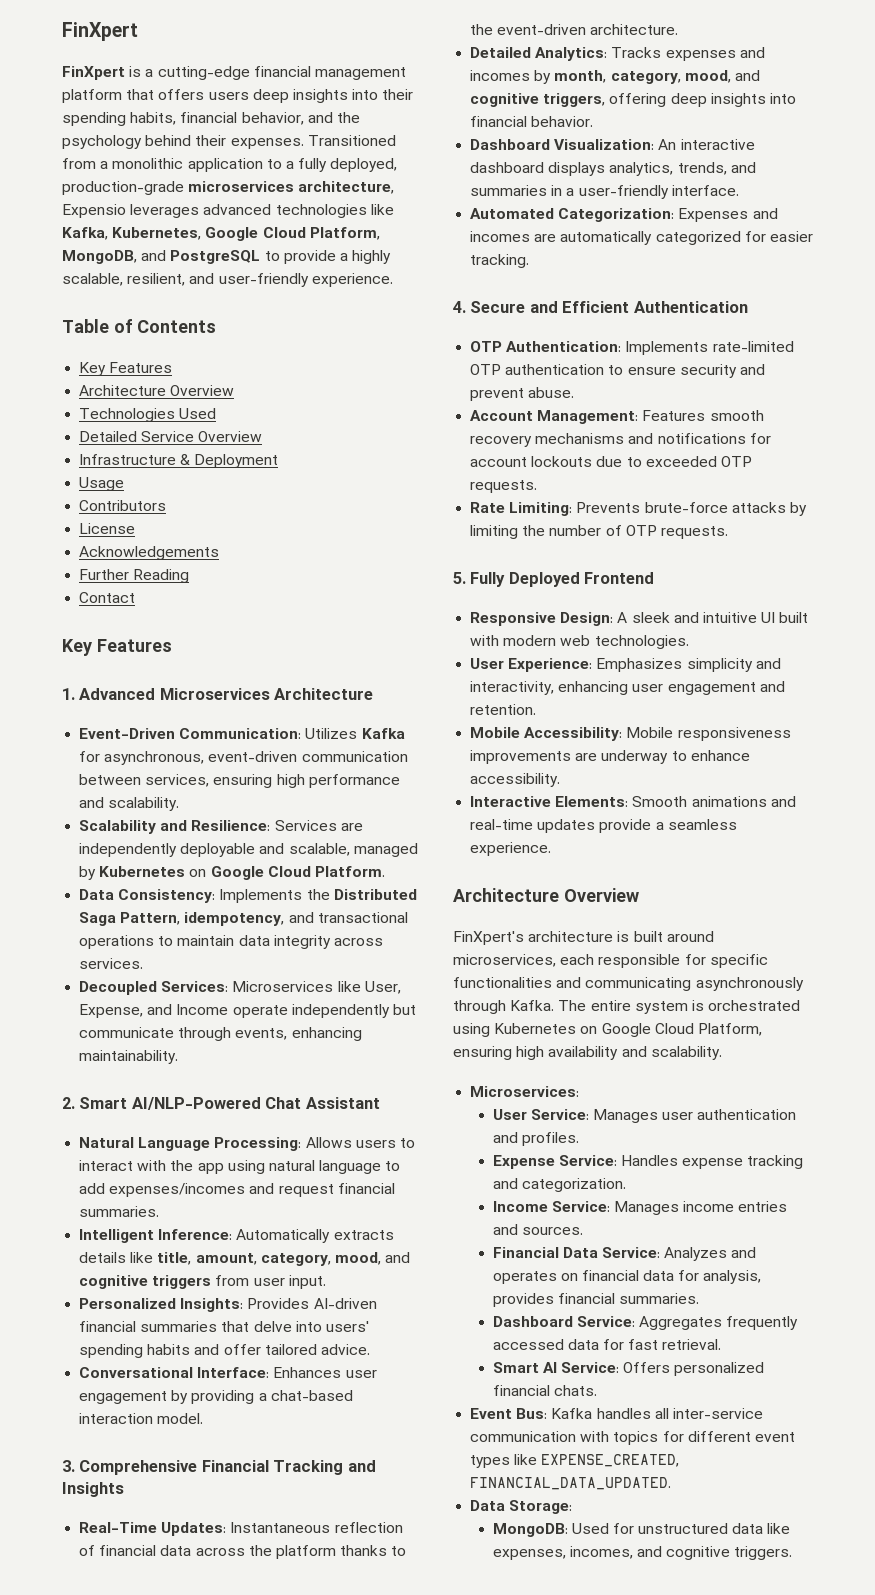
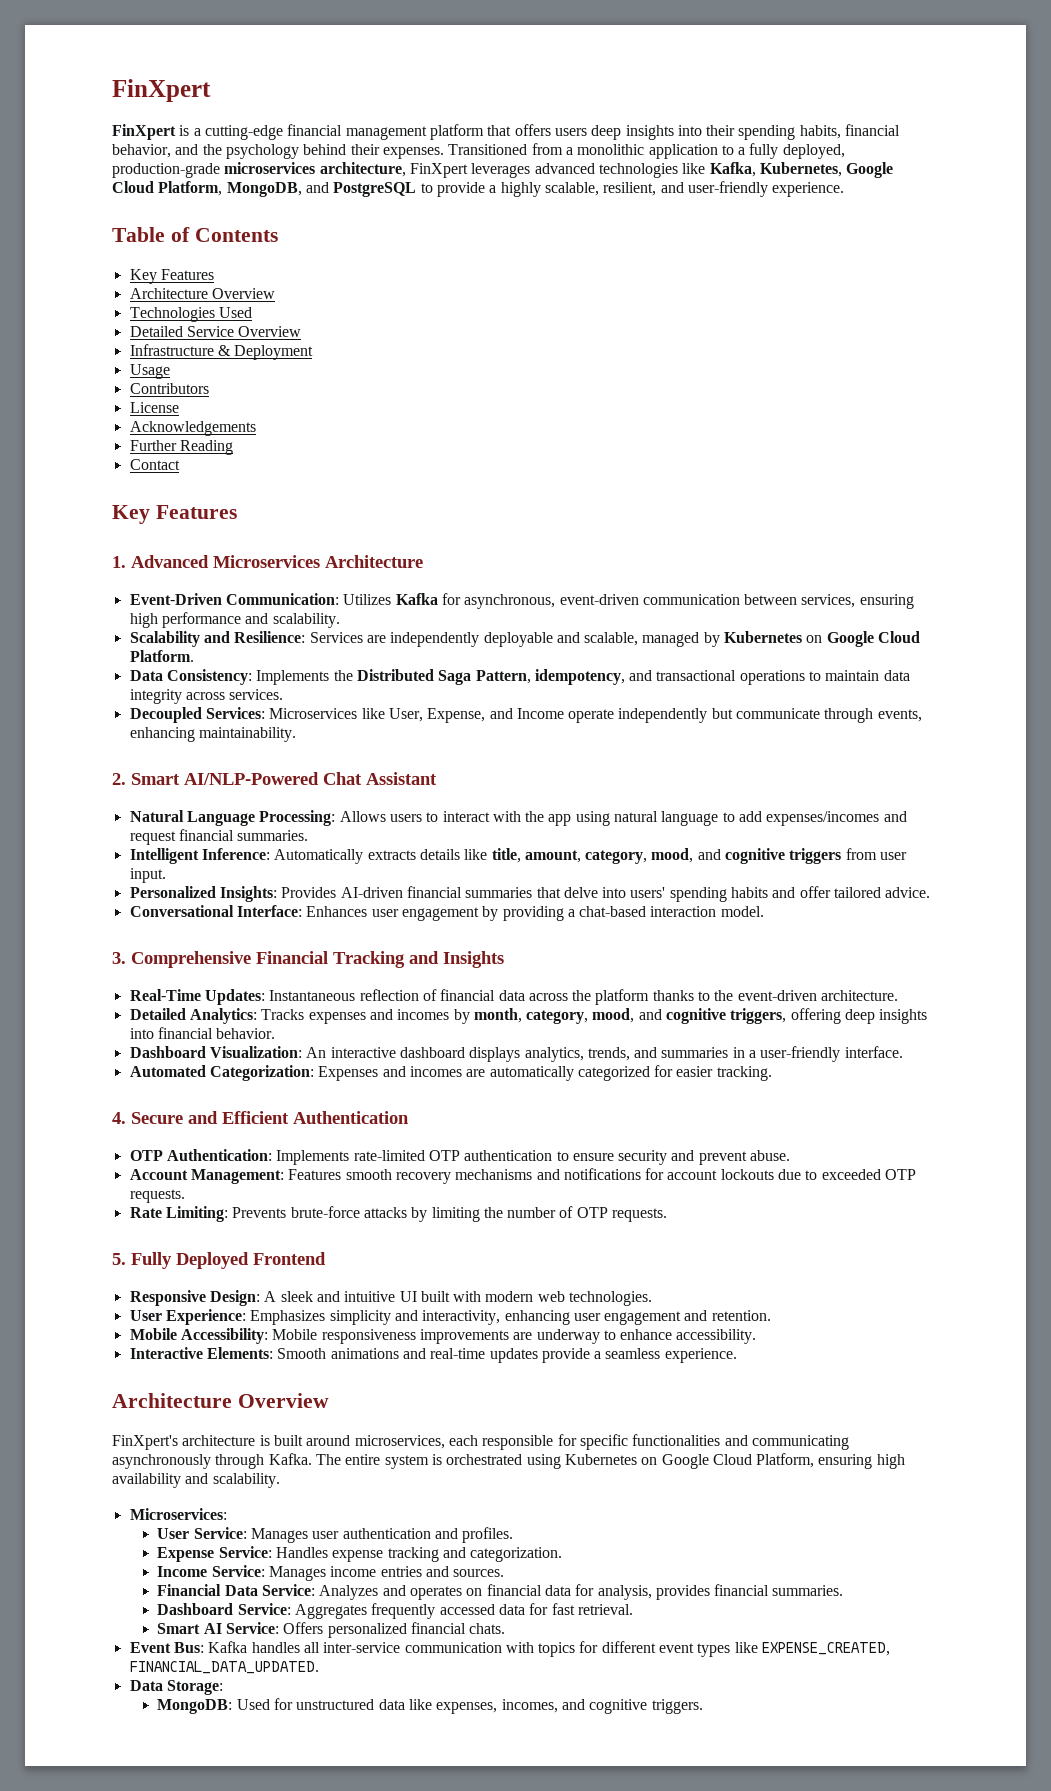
[62,204,126,218] Expensio -> [409,163,468,178] FinXpert

